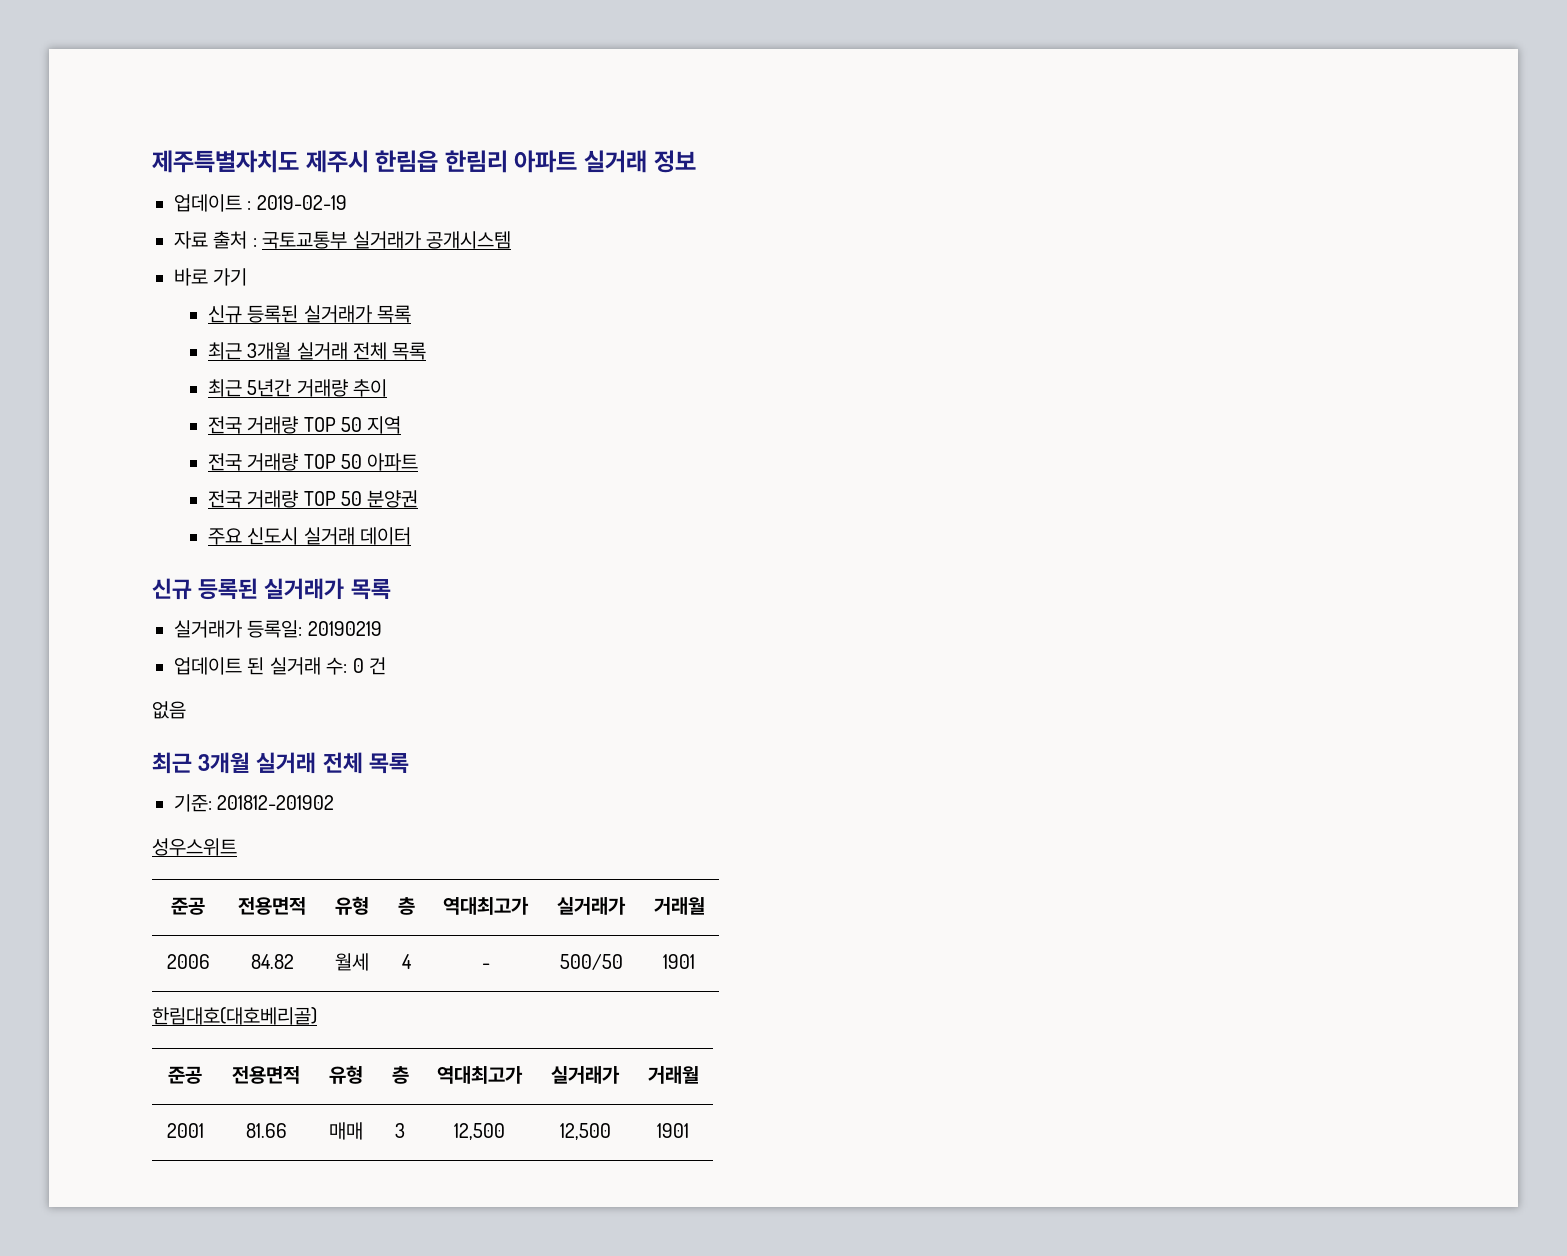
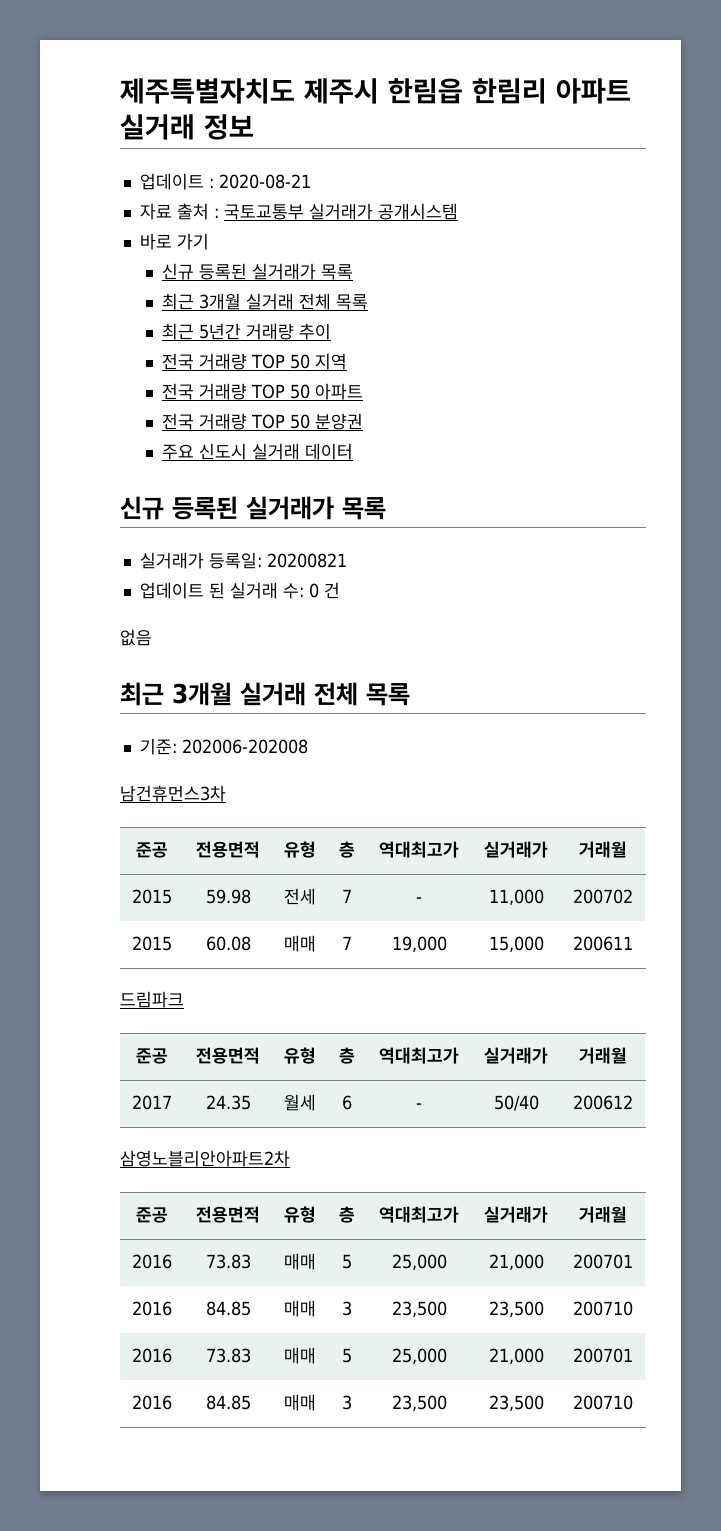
[256,195,347,210] 2019-02-19 -> [218,174,311,189] 2020-08-21
[307,621,382,636] 20190219 -> [266,553,347,568] 20200821
[217,795,335,810] [152,838,237,856] [171,897,205,915] [238,897,306,915] [335,896,369,915] [397,897,415,915] [443,897,529,915] [557,897,626,915] [653,897,705,915] [166,954,210,969] [250,954,294,969] [335,953,369,971] [401,954,412,969] [481,963,490,969] [559,954,623,970] [663,954,695,969] [152,1007,317,1025] [168,1066,202,1084] [232,1066,300,1084] [329,1065,363,1084] [391,1066,409,1084] [437,1066,523,1084] [551,1066,620,1084] [647,1066,699,1084] [166,1123,204,1138] [245,1123,287,1138] [329,1122,363,1140] [395,1123,405,1138] [454,1123,505,1140] [559,1123,611,1140] [657,1123,689,1138] 201812-201902 // 성우스위트 // 준공 | 전용면적 | 유형 | 층 | 역대최고가 | 실거래가 | 거래월 // 2006 | 84.82 | 월세 | 4 | - | 500/50 | 1901 // 한림대호(대호베리골) // 준공 | 전용면적 | 유형 | 층 | 역대최고가 | 실거래가 | 거래월 // 2001 | 81.66 | 매매 | 3 | 12,500 | 12,500 | 1901 -> [181,739,308,754] [120,785,226,802] [136,842,168,858] [196,841,260,858] [284,841,316,858] [339,841,355,858] [379,841,459,858] [484,841,548,858] [579,841,627,858] [132,889,172,904] [205,889,251,904] [284,888,316,905] [342,889,352,903] [416,897,422,903] [488,889,544,906] [573,889,633,904] [132,936,172,951] [205,936,251,951] [284,935,316,952] [342,936,352,950] [391,936,447,953] [488,936,544,953] [573,936,633,951] [120,991,184,1008] [136,1048,168,1064] [196,1047,260,1064] [284,1047,316,1064] [339,1047,355,1064] [379,1047,459,1064] [484,1047,548,1064] [579,1047,627,1064] [132,1095,172,1110] [205,1095,251,1110] [284,1094,316,1111] [342,1095,352,1110] [416,1103,422,1109] [493,1095,539,1111] [573,1095,633,1110] [120,1150,290,1167] [136,1207,168,1223] [196,1206,260,1223] [284,1206,316,1223] [339,1206,355,1223] [379,1206,459,1223] [484,1206,548,1223] [579,1206,627,1223] [132,1254,172,1269] [205,1254,251,1269] [284,1253,316,1270] [342,1254,352,1269] [391,1254,447,1271] [488,1254,544,1271] [573,1254,633,1269] [132,1301,172,1316] [205,1301,251,1316] [284,1300,316,1317] [342,1301,352,1316] [391,1301,447,1318] [488,1301,544,1318] [573,1301,633,1316] [132,1348,172,1363] [205,1348,251,1363] [284,1347,316,1364] [342,1348,352,1363] [391,1348,447,1365] [488,1348,544,1365] [573,1348,633,1363] [132,1395,172,1410] [205,1395,251,1410] [284,1394,316,1411] [342,1395,352,1410] [391,1395,447,1412] [488,1395,544,1412] [573,1395,633,1410] 202006-202008 // 남건휴먼스3차 // 준공 | 전용면적 | 유형 | 층 | 역대최고가 | 실거래가 | 거래월 // 2015 | 59.98 | 전세 | 7 | - | 11,000 | 200702 // 2015 | 60.08 | 매매 | 7 | 19,000 | 15,000 | 200611 // 드림파크 // 준공 | 전용면적 | 유형 | 층 | 역대최고가 | 실거래가 | 거래월 // 2017 | 24.35 | 월세 | 6 | - | 50/40 | 200612 // 삼영노블리안아파트2차 // 준공 | 전용면적 | 유형 | 층 | 역대최고가 | 실거래가 | 거래월 // 2016 | 73.83 | 매매 | 5 | 25,000 | 21,000 | 200701 // 2016 | 84.85 | 매매 | 3 | 23,500 | 23,500 | 200710 // 2016 | 73.83 | 매매 | 5 | 25,000 | 21,000 | 200701 // 2016 | 84.85 | 매매 | 3 | 23,500 | 23,500 | 200710

